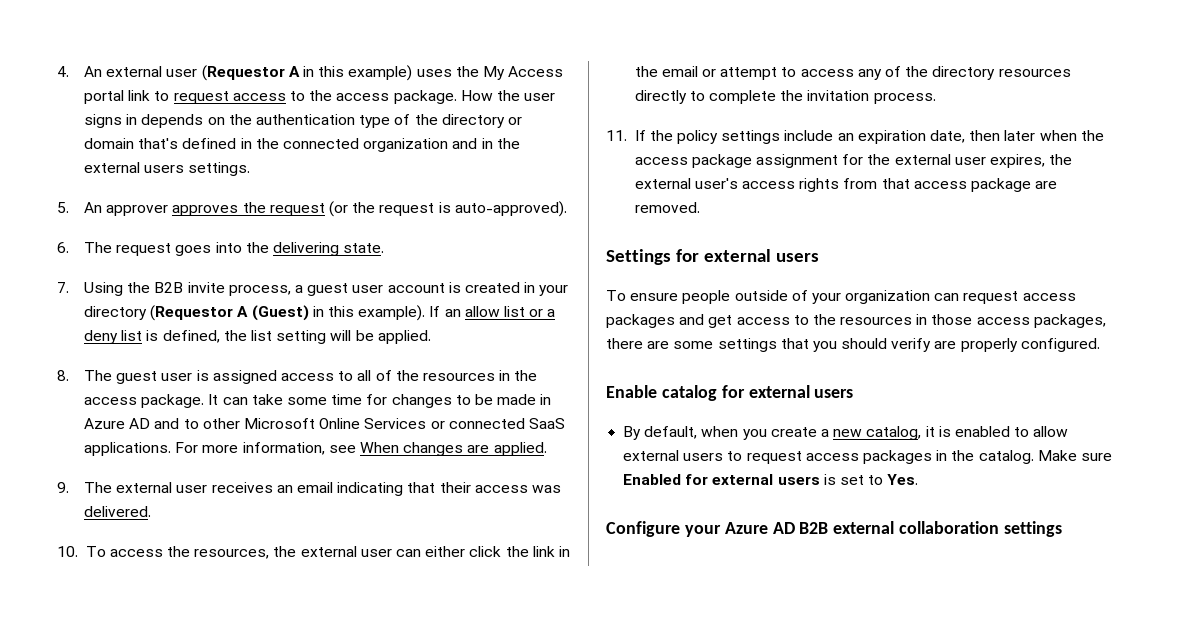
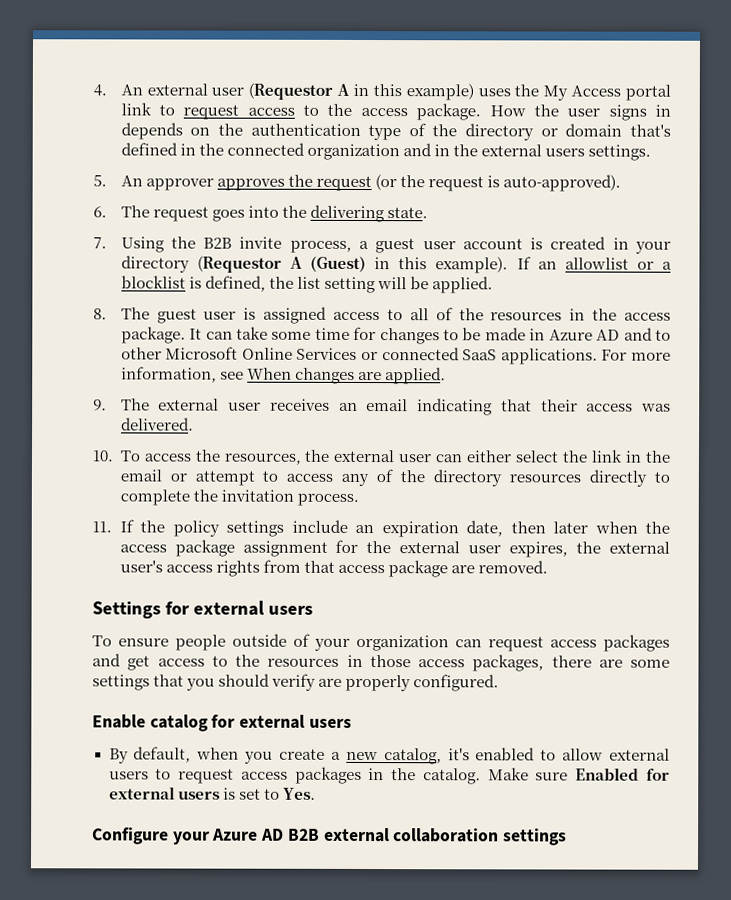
[464,306,556,317] [84,330,143,344] allow list or a deny list -> [564,257,673,270] [120,275,186,289] allowlist or a blocklist
[469,546,502,557] click -> [515,450,559,463] select
[925,426,951,437] it is -> [447,748,470,761] it's

